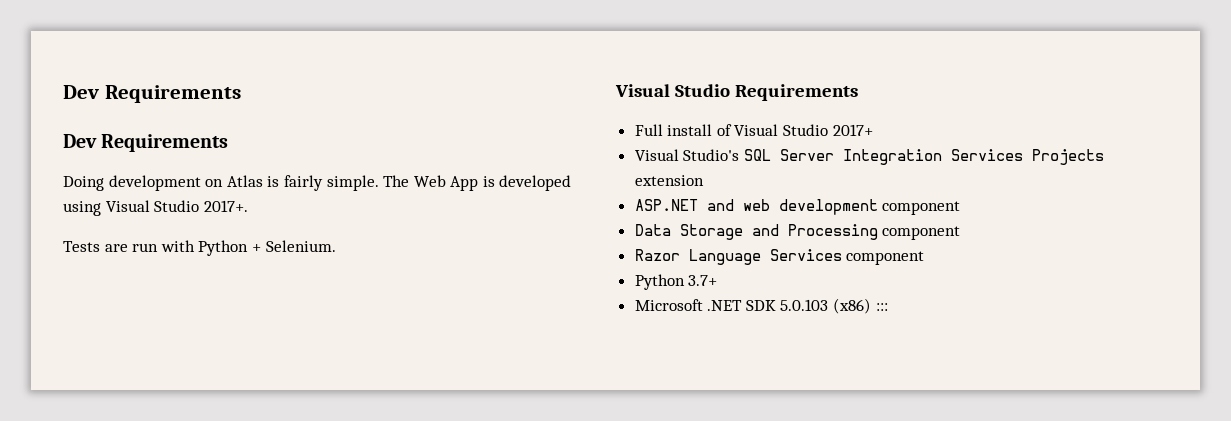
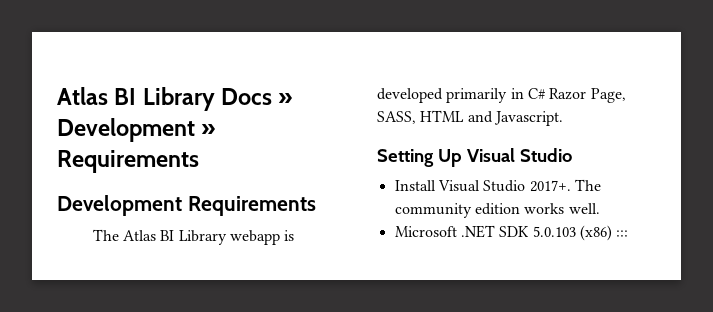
[63,85,241,103] [63,134,229,152] [63,175,572,191] [63,200,248,216] [63,240,336,256] [615,84,858,101] [634,124,873,136] [634,149,1104,165] [634,175,704,186] [634,199,961,215] [634,224,961,240] [634,249,925,265] [634,274,718,290] Dev Requirements // Dev Requirements // Doing development on Atlas is fairly simple. The Web App is developed using Visual Studio 2017+. // Tests are run with Python + Selenium. // Visual Studio Requirements // Full install of Visual Studio 2017+ // Visual Studio's SQL Server Integration Services Projects extension // ASP.NET and web development component // Data Storage and Processing component // Razor Language Services component // Python 3.7+ -> [57,87,293,111] [57,118,216,142] [57,150,199,173] [57,195,316,216] [92,229,295,245] [377,88,626,103] [377,110,563,126] [377,148,572,167] [394,179,601,192] [394,203,600,218] Atlas BI Library Docs » Development » Requirements // Development Requirements // The Atlas BI Library webapp is developed primarily in C# Razor Page, SASS, HTML and Javascript. // Setting Up Visual Studio // Install Visual Studio 2017+. The community edition works well.

